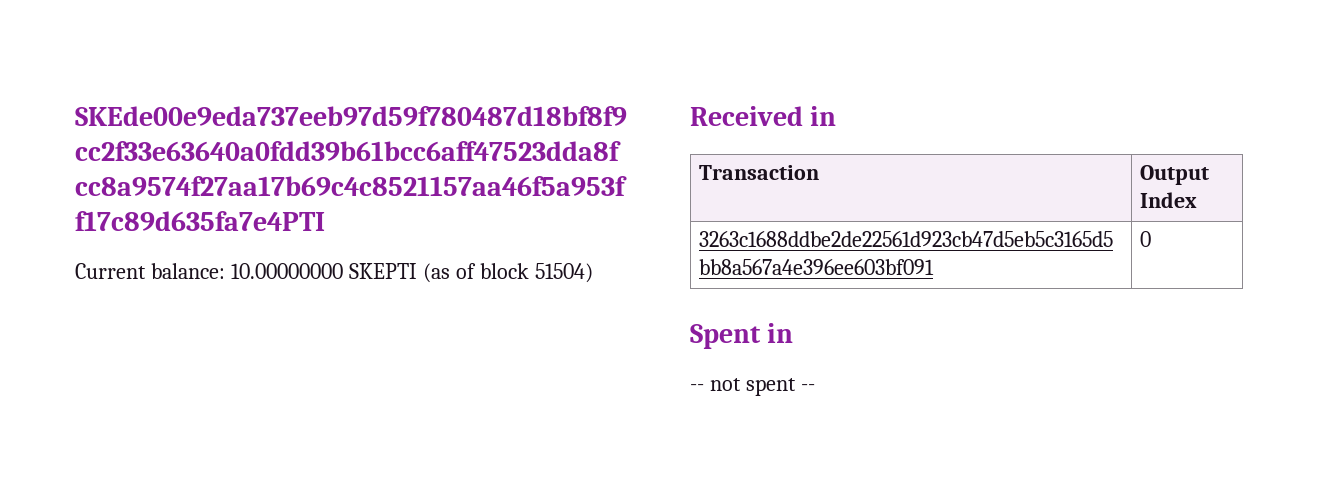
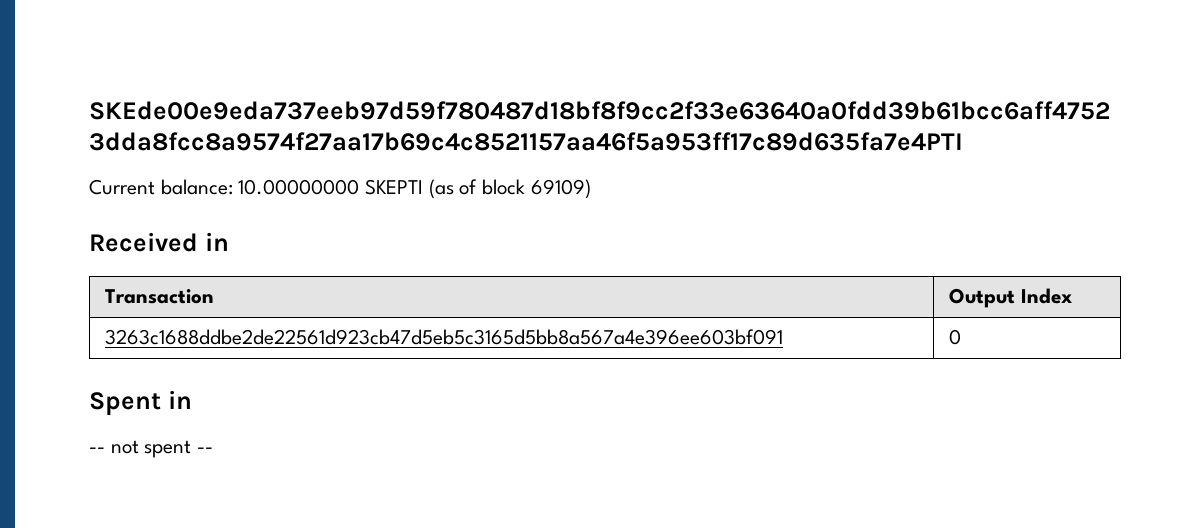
[534,263,593,283] 51504) -> [530,179,591,199] 69109)

